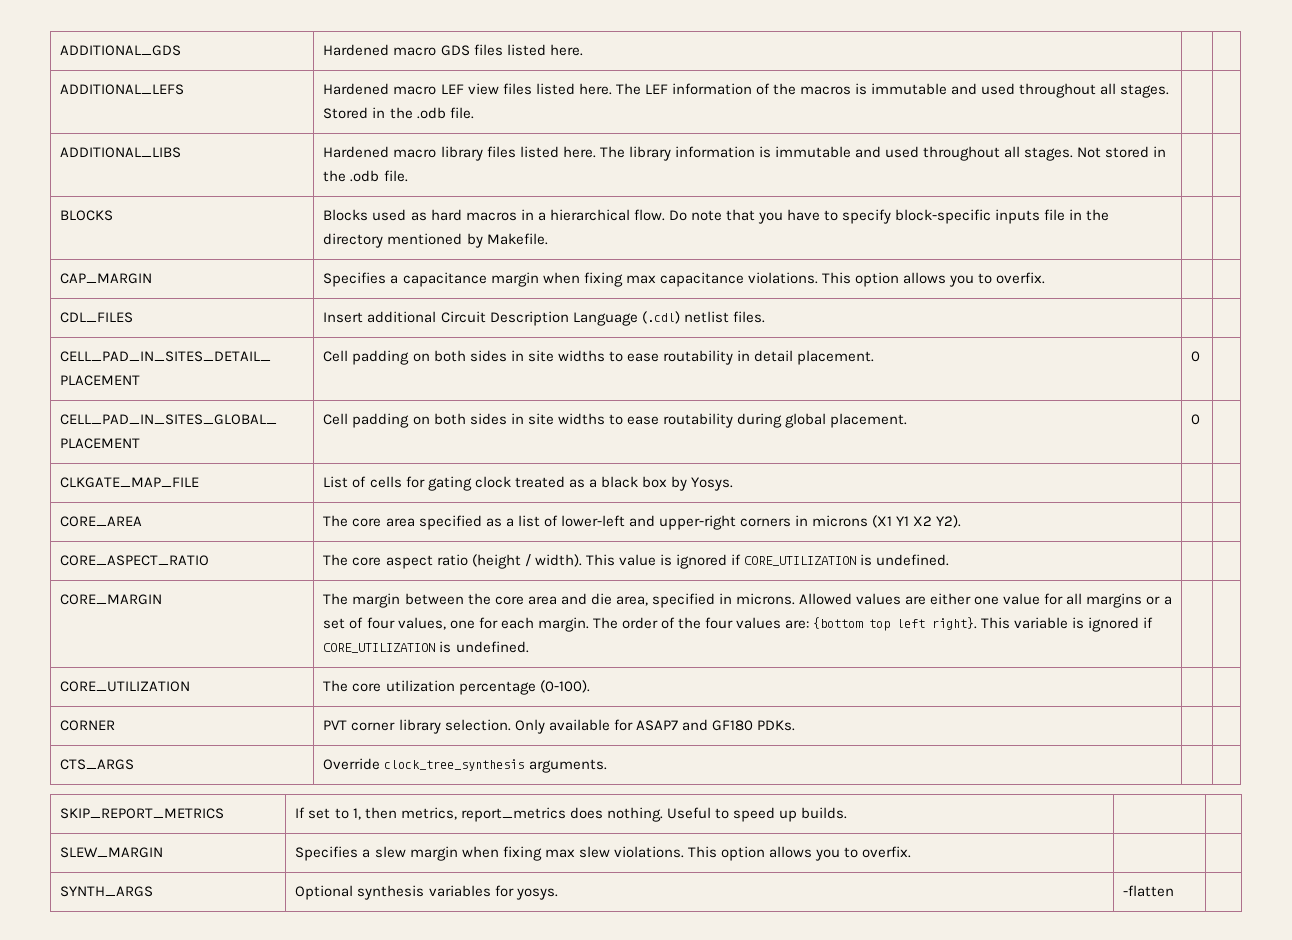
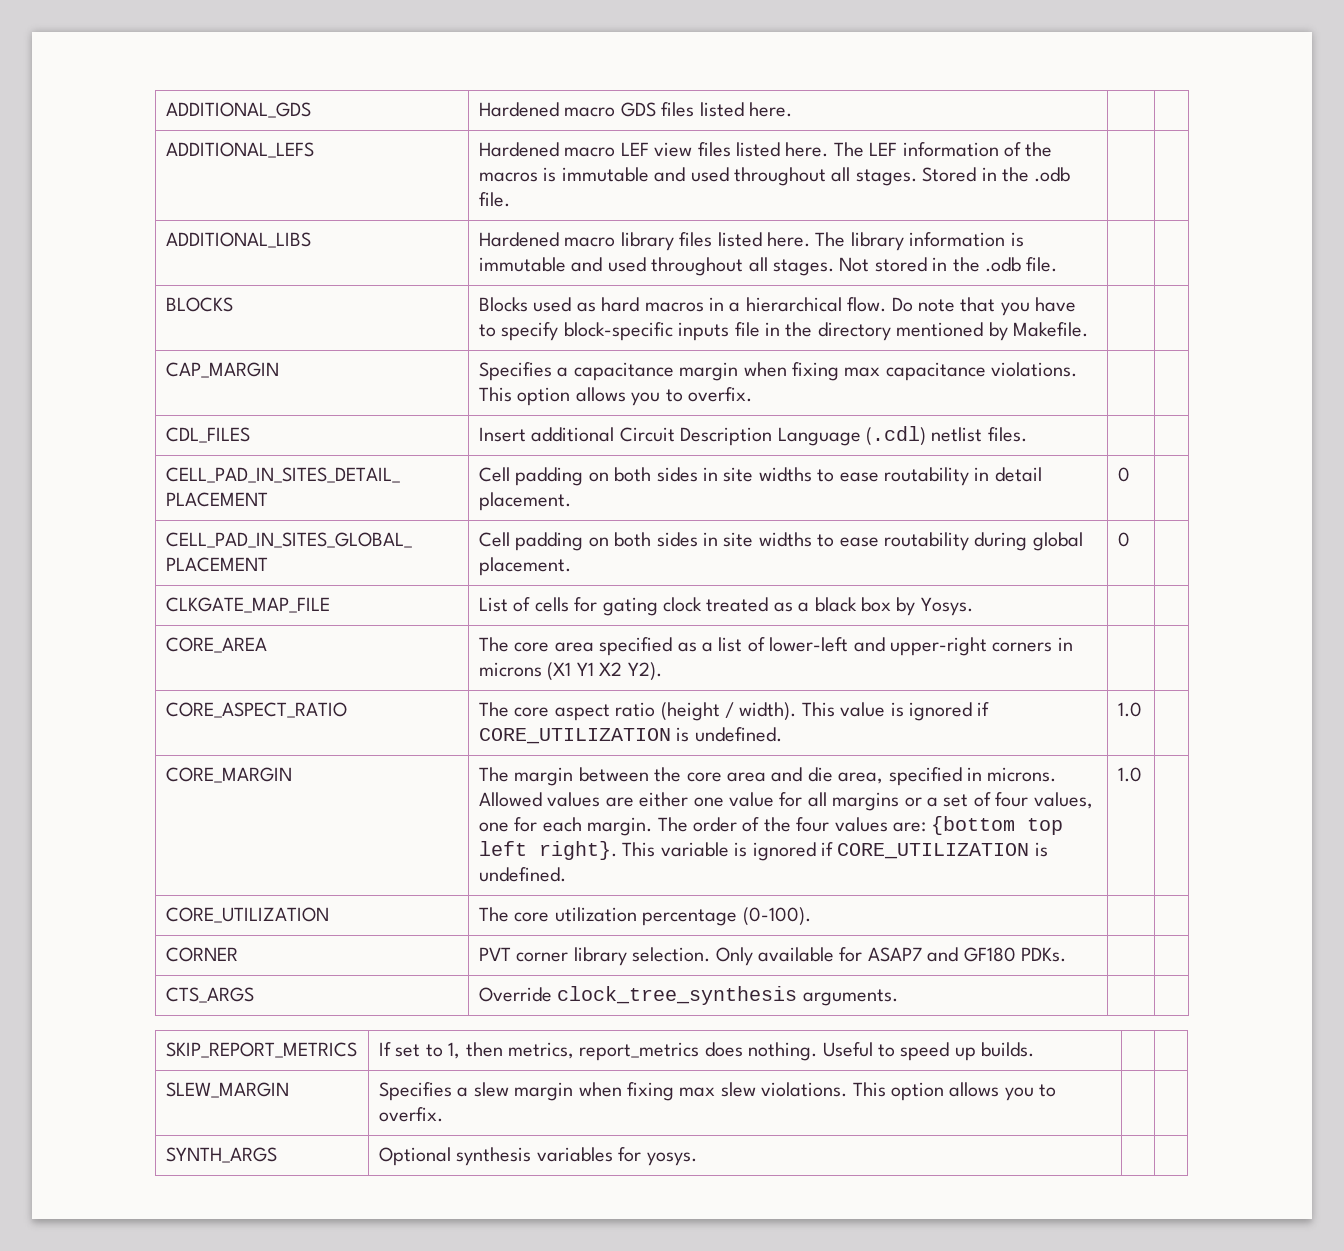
(950, 560) none -> [1117,702,1142,717] 1.0
(529, 647) none -> [1117,767,1142,782] 1.0
[1123,885,1175,897] -flatten -> (697, 1159) none

